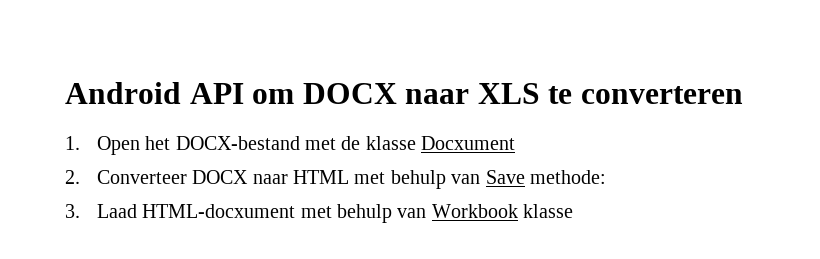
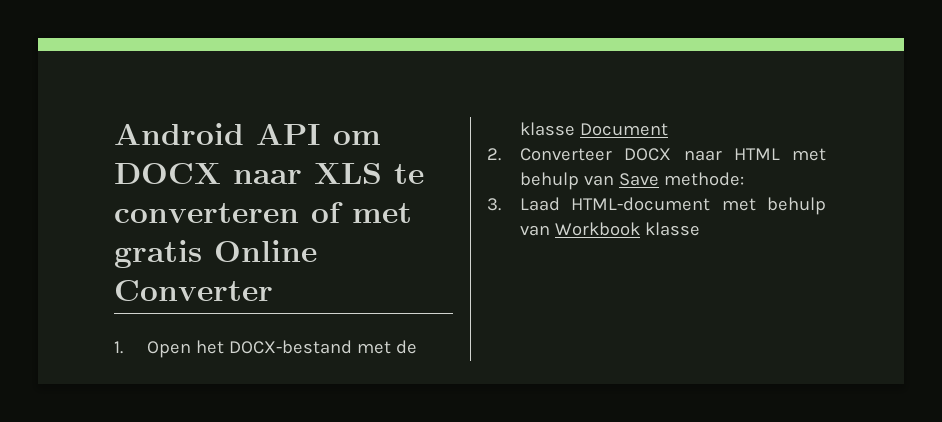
(743, 95) none -> [311,202,412,223] [114,240,317,268] [114,280,273,301] of met gratis Online Converter
[421,136,516,150] Docxument -> [580,123,669,136] Document
[142,204,296,218] HTML-docxument -> [571,197,711,211] HTML-document

